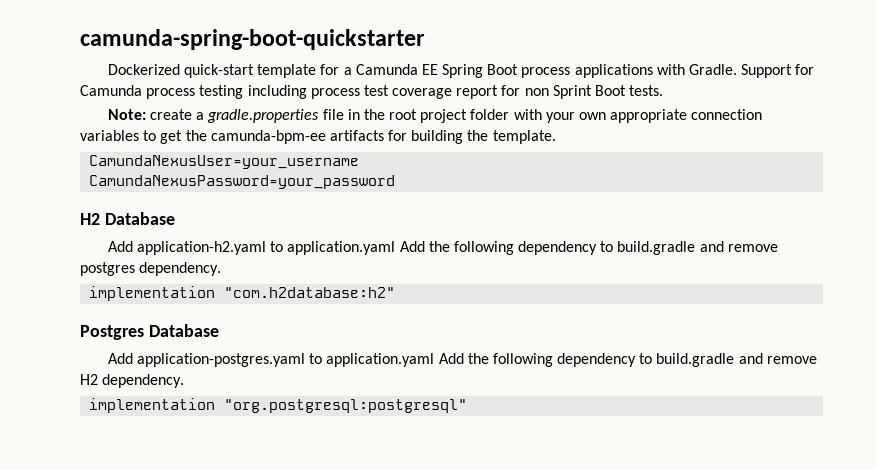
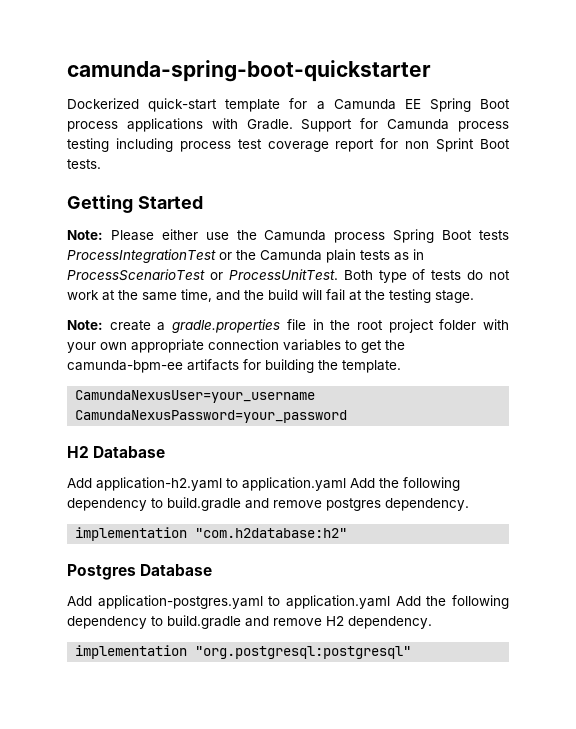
(664, 90) none -> [67,195,203,213] [67,229,510,243] [67,249,424,263] [67,269,510,283] [67,289,474,303] // Getting Started // Note: Please either use the Camunda process Spring Boot tests ProcessIntegrationTest or the Camunda plain tests as in ProcessScenarioTest or ProcessUnitTest. Both type of tests do not work at the same time, and the build will fail at the testing stage.

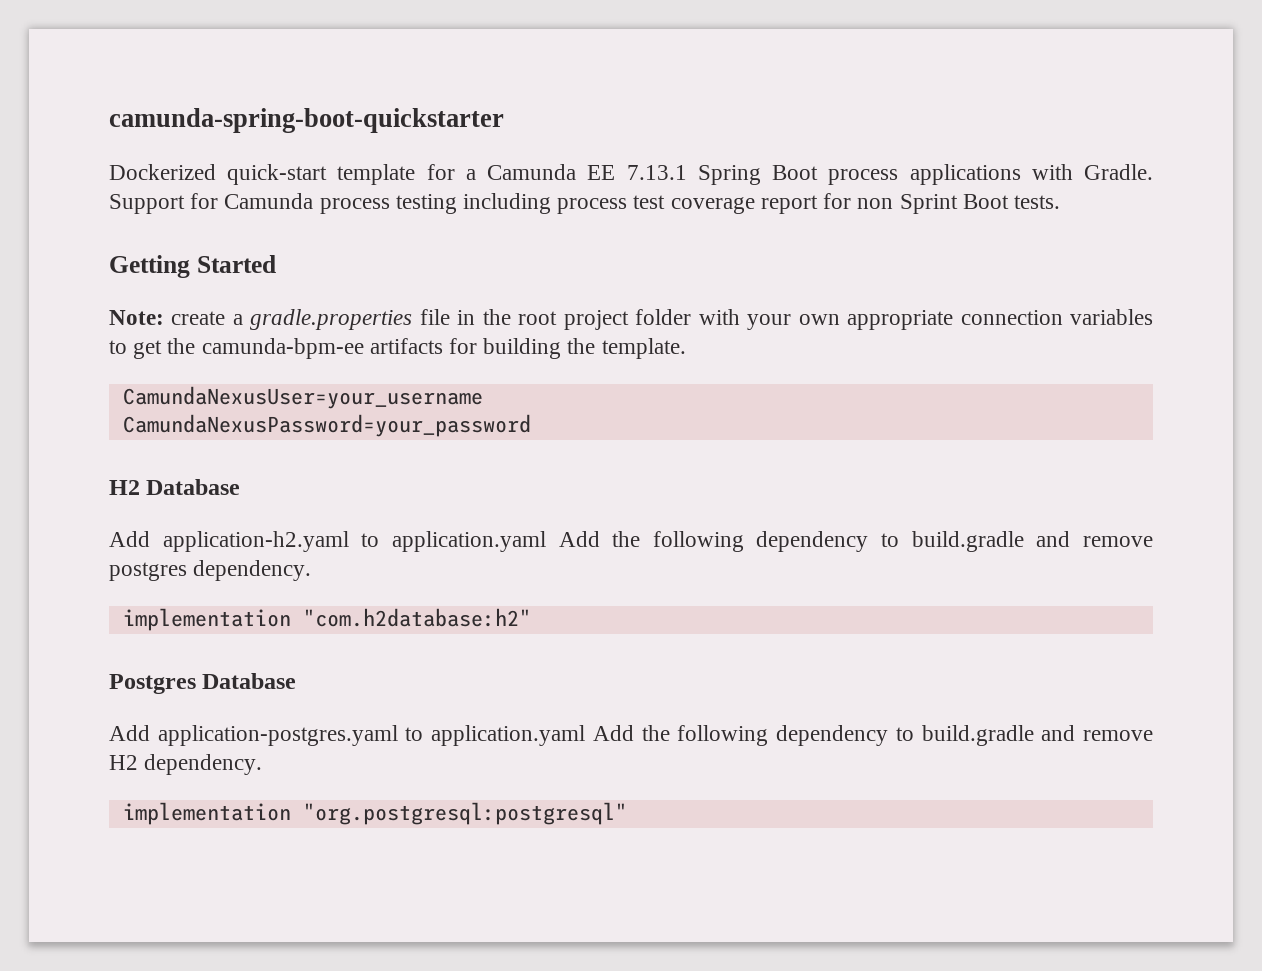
(421, 104) none -> [626,165,687,180] 7.13.1
[67,229,510,243] [67,249,424,263] [67,269,510,283] [67,289,474,303] // Note: Please either use the Camunda process Spring Boot tests ProcessIntegrationTest or the Camunda plain tests as in ProcessScenarioTest or ProcessUnitTest. Both type of tests do not work at the same time, and the build will fail at the testing stage. -> (276, 264) none

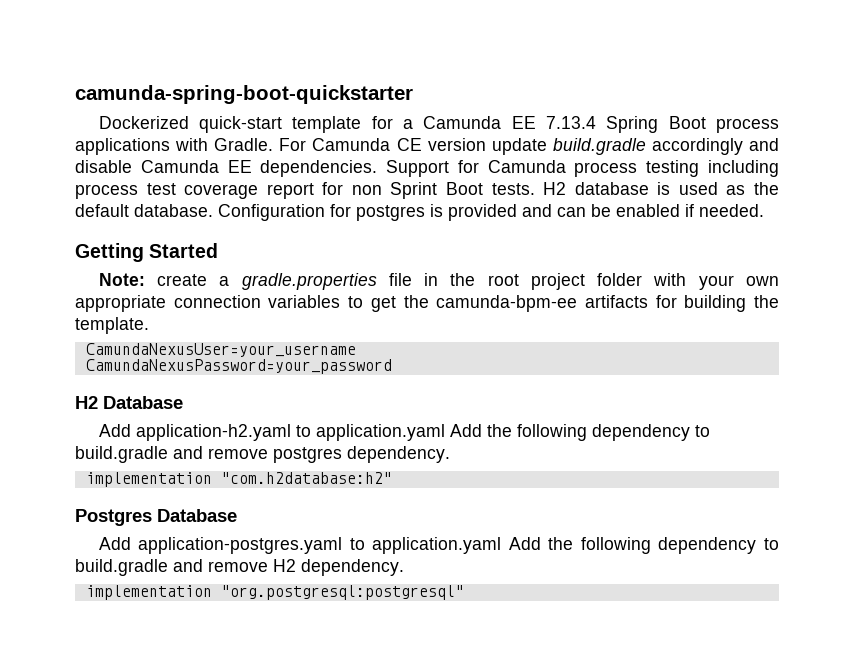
[626,165,687,180] 7.13.1 -> [546,116,597,129] 7.13.4
(1154, 172) none -> [279,138,780,155] [75,160,378,177] For Camunda CE version update build.gradle accordingly and disable Camunda EE dependencies.
(1060, 202) none -> [543,182,779,195] [75,204,764,221] H2 database is used as the default database. Configuration for postgres is provided and can be enabled if needed.

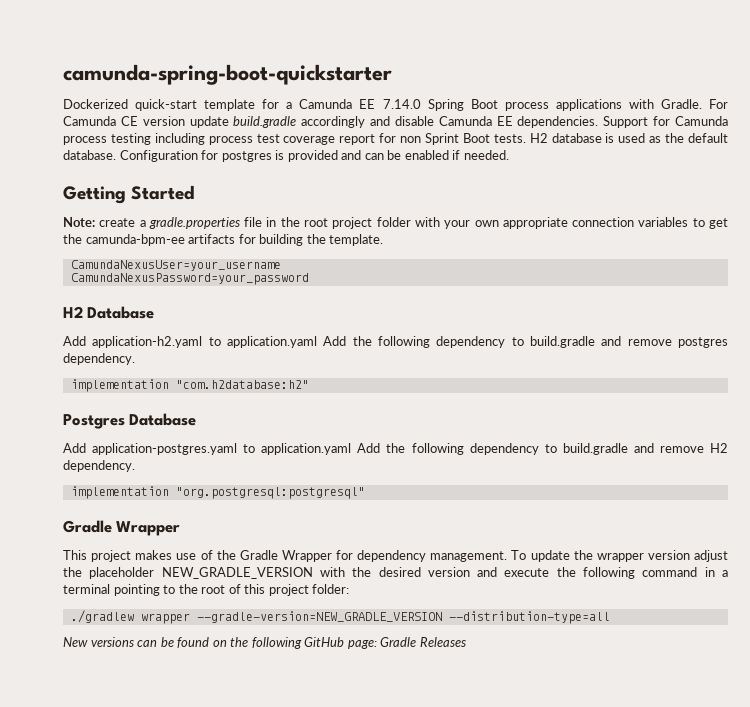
[546,116,597,129] 7.13.4 -> [382,99,421,109] 7.14.0
(464, 592) none -> [63,520,181,536] [63,550,728,562] [63,567,728,579] [63,584,350,596] [70,610,610,624] [63,637,466,649] // Gradle Wrapper // This project makes use of the Gradle Wrapper for dependency management. To update the wrapper version adjust the placeholder NEW_GRADLE_VERSION with the desired version and execute the following command in a terminal pointing to the root of this project folder: // ./gradlew wrapper --gradle-version=NEW_GRADLE_VERSION --distribution-type=all // New versions can be found on the following GitHub page: Gradle Releases

